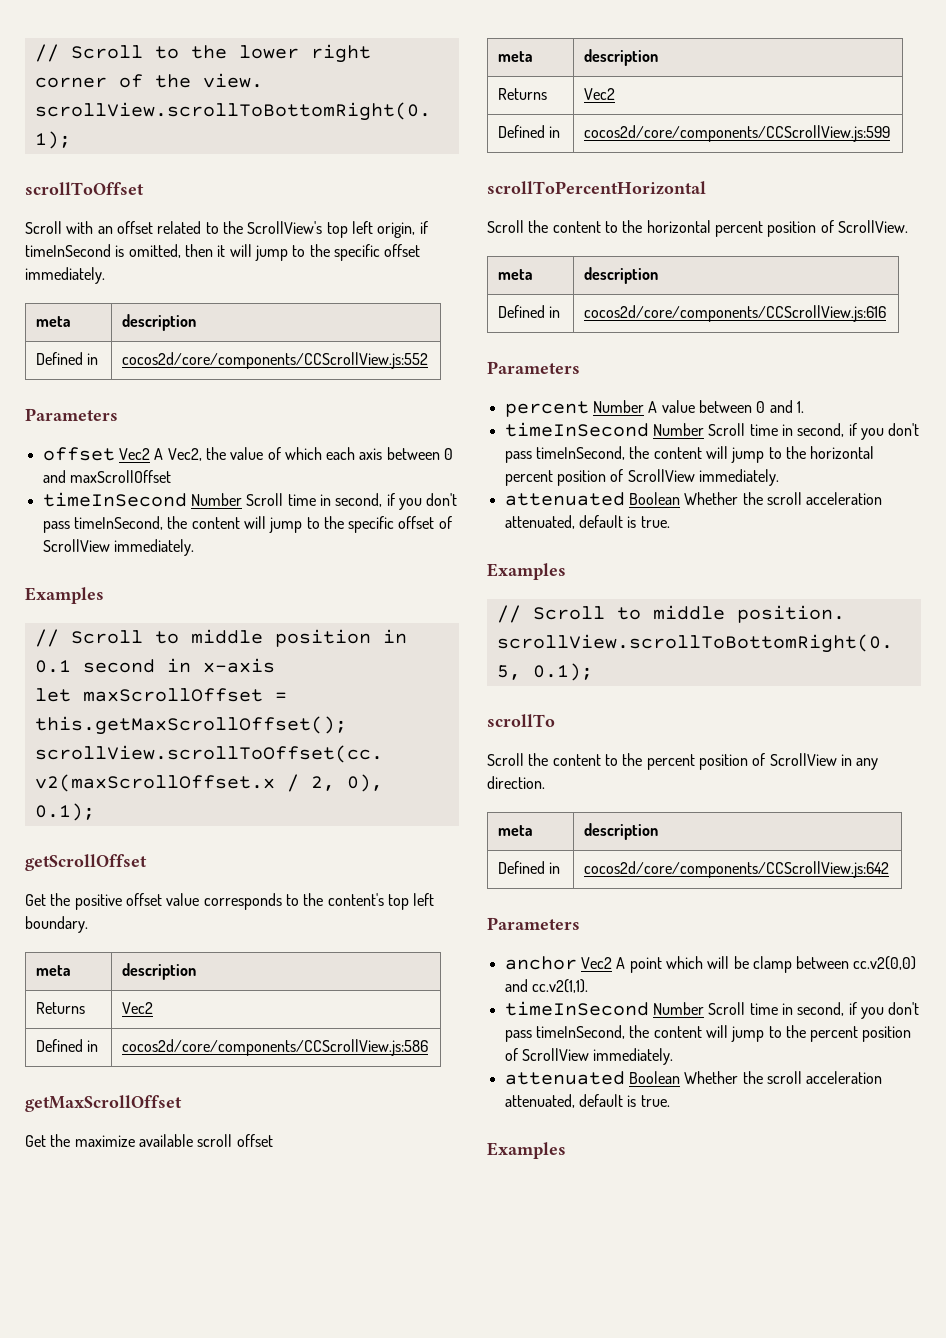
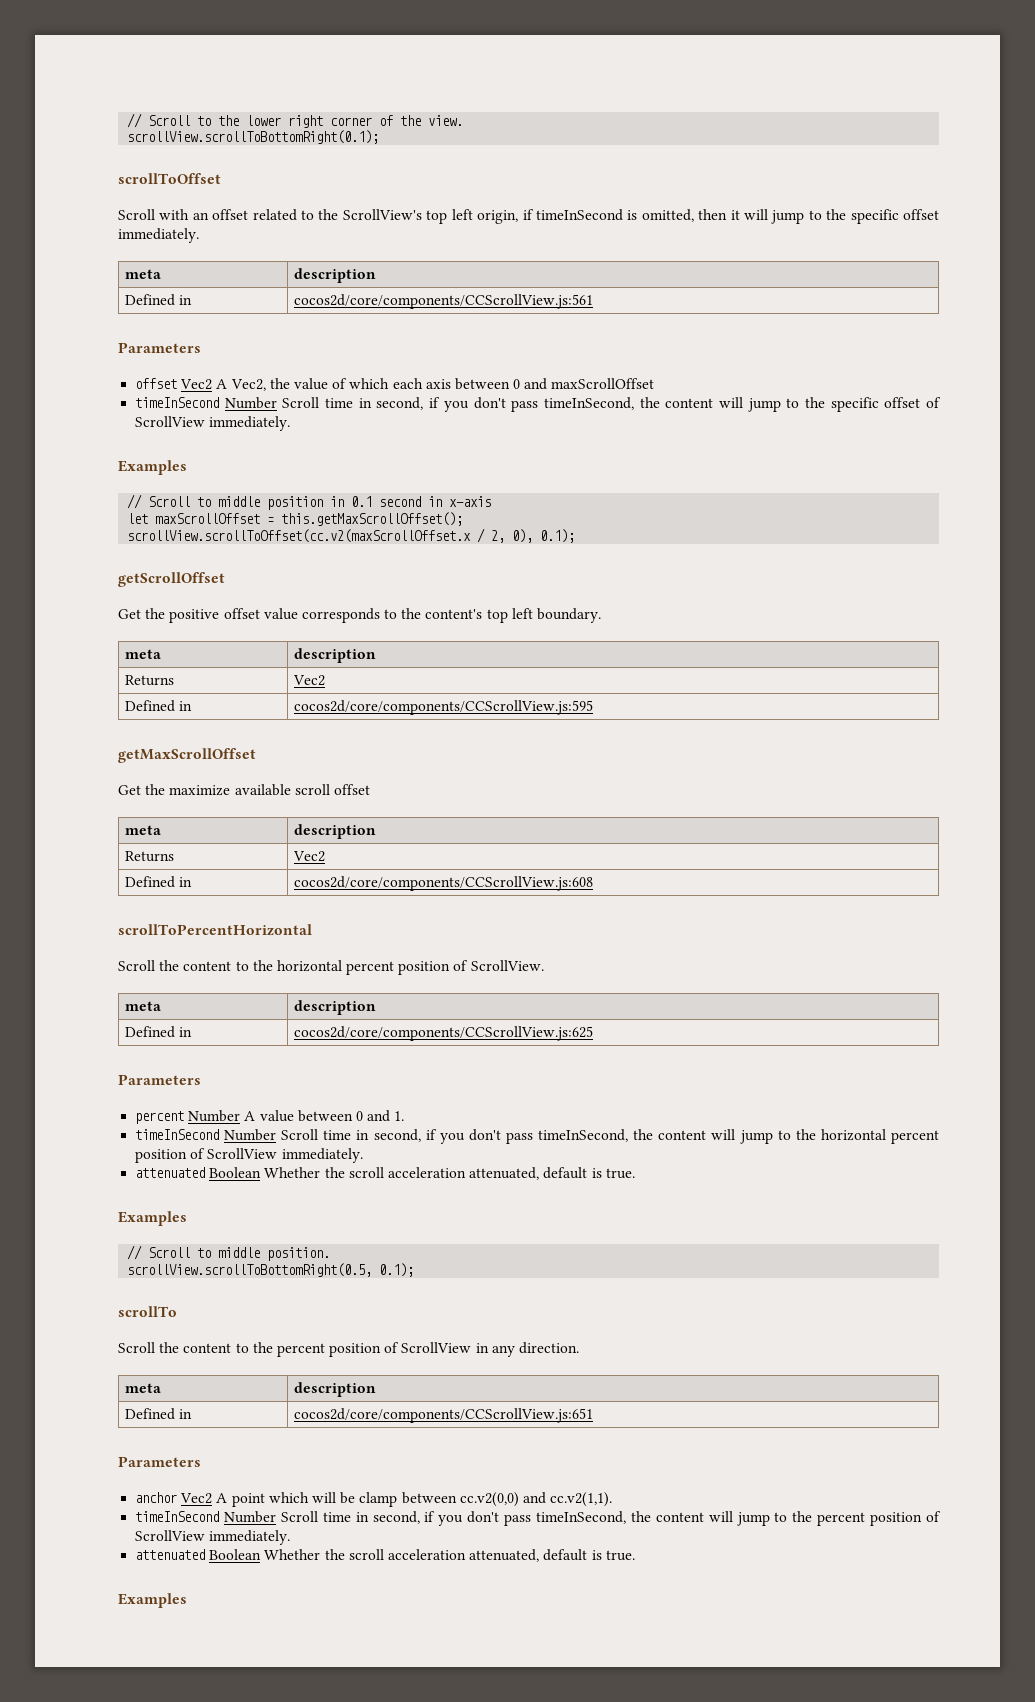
[121,352,428,369] cocos2d/core/components/CCScrollView.js:552 -> [293,294,593,309] cocos2d/core/components/CCScrollView.js:561
[121,1039,428,1056] cocos2d/core/components/CCScrollView.js:586 -> [293,700,593,715] cocos2d/core/components/CCScrollView.js:595
[583,125,890,142] cocos2d/core/components/CCScrollView.js:599 -> [293,876,593,891] cocos2d/core/components/CCScrollView.js:608
[583,305,886,322] cocos2d/core/components/CCScrollView.js:616 -> [293,1026,593,1041] cocos2d/core/components/CCScrollView.js:625
[583,861,889,878] cocos2d/core/components/CCScrollView.js:642 -> [293,1408,593,1423] cocos2d/core/components/CCScrollView.js:651

